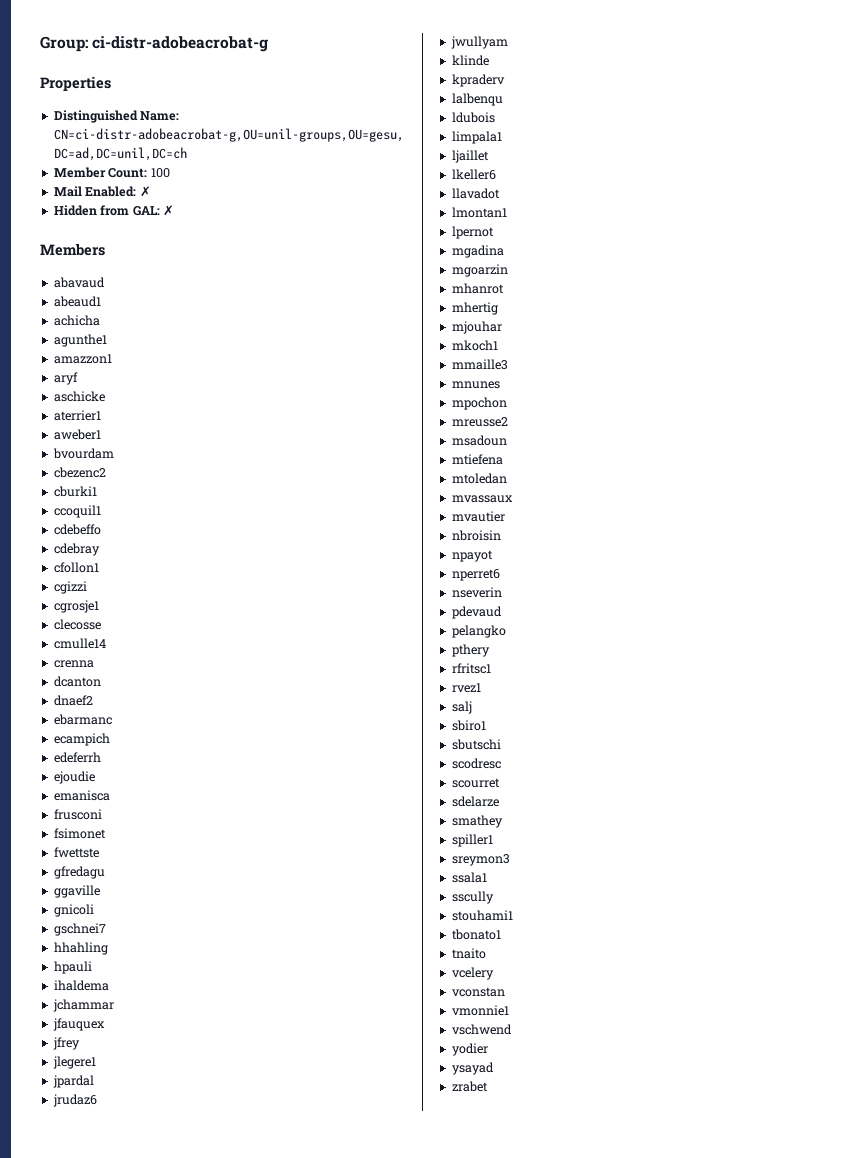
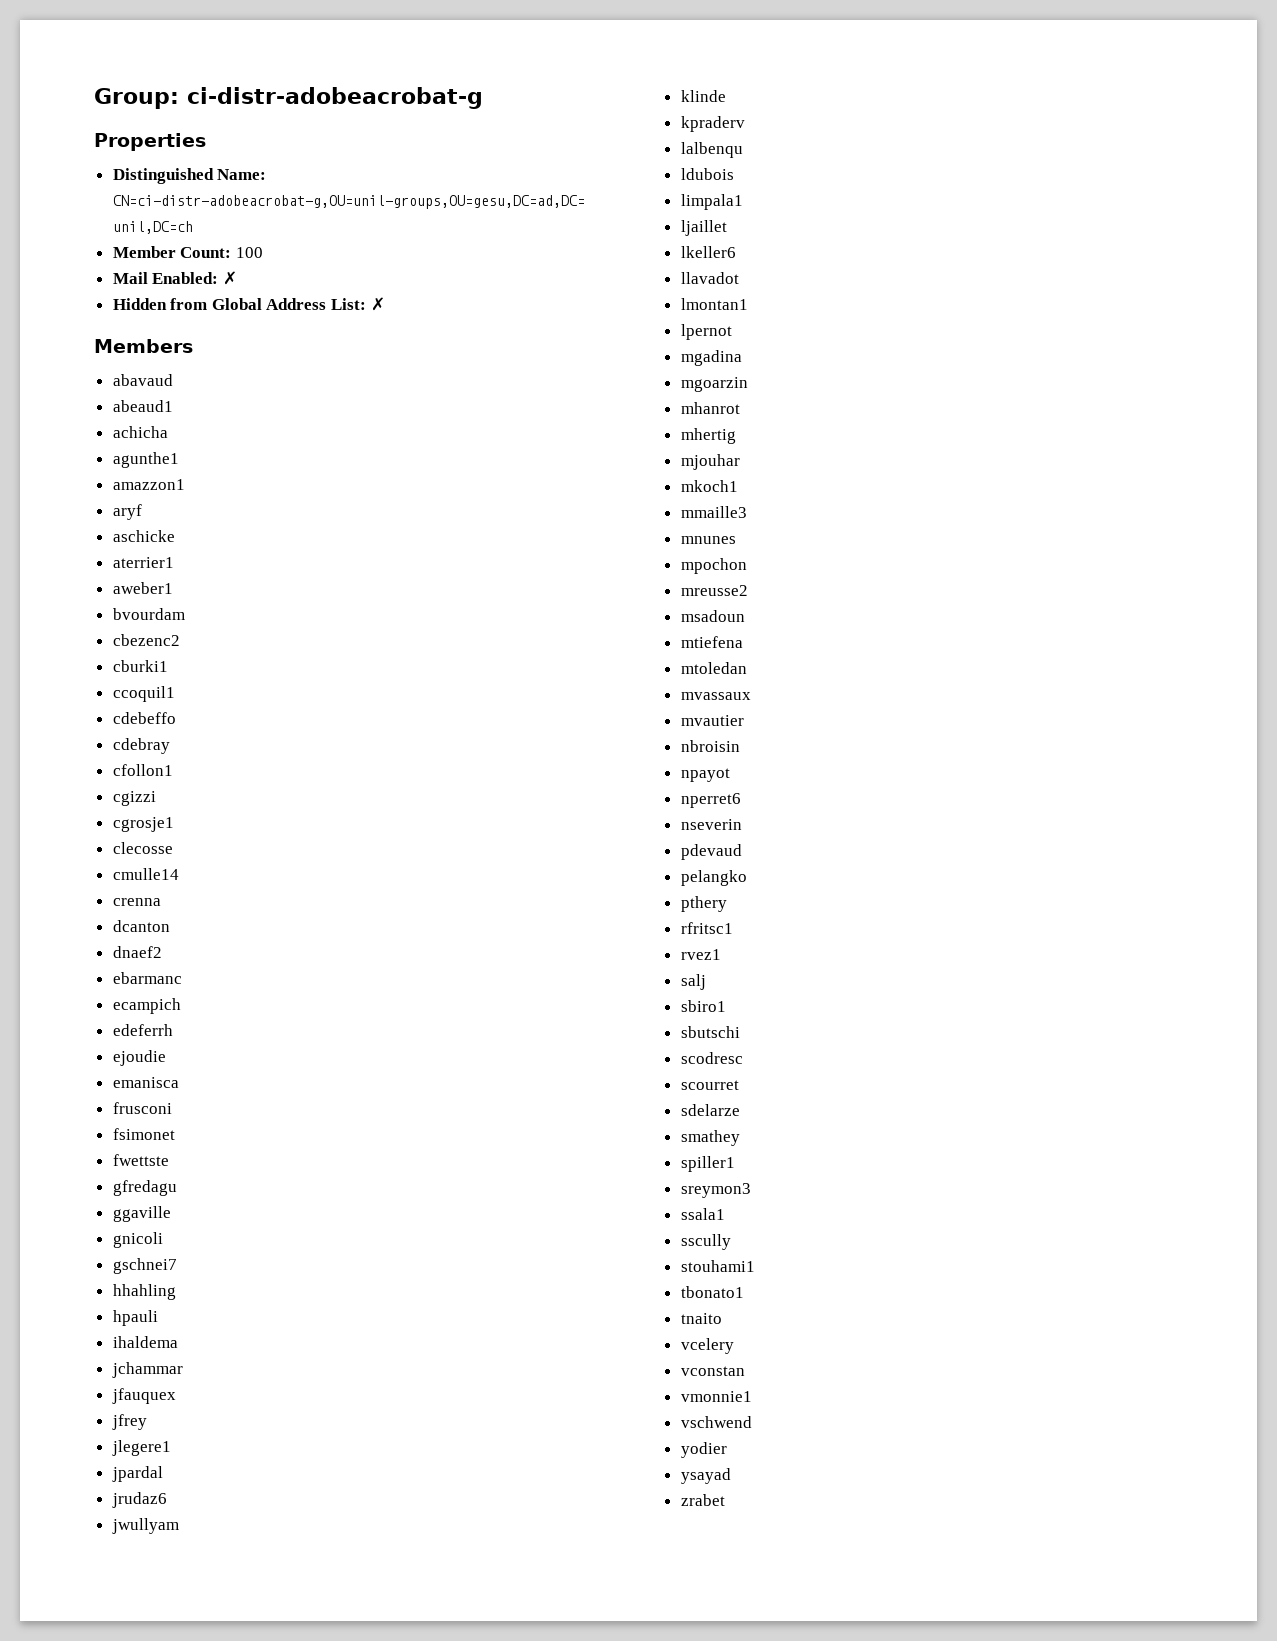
[132,206,160,216] GAL: -> [211,298,367,310] Global Address List:

